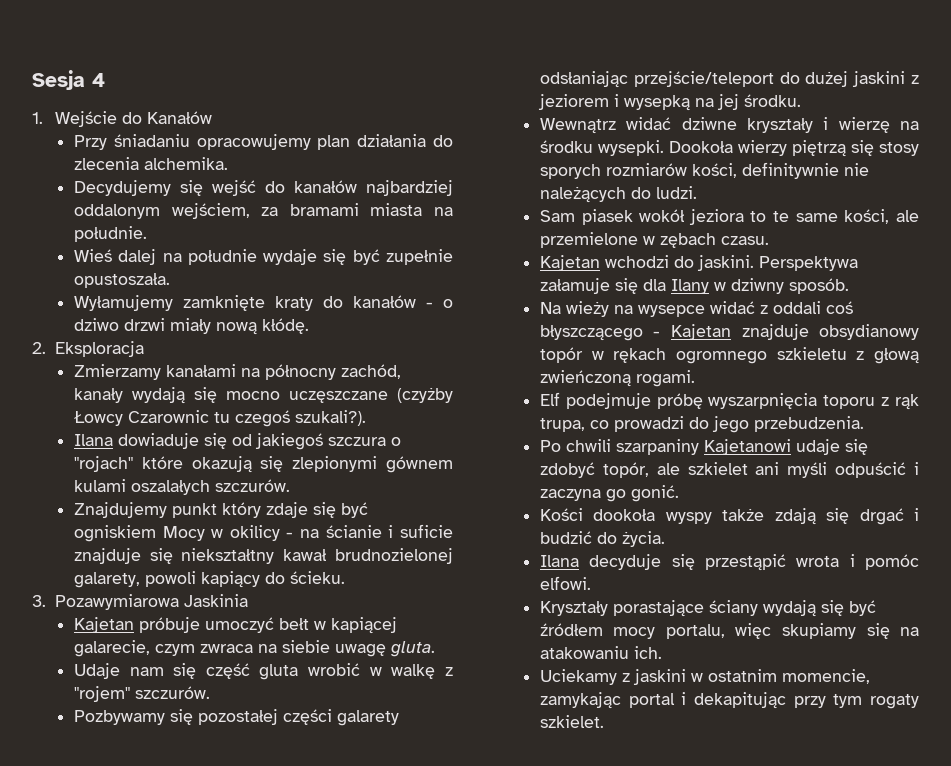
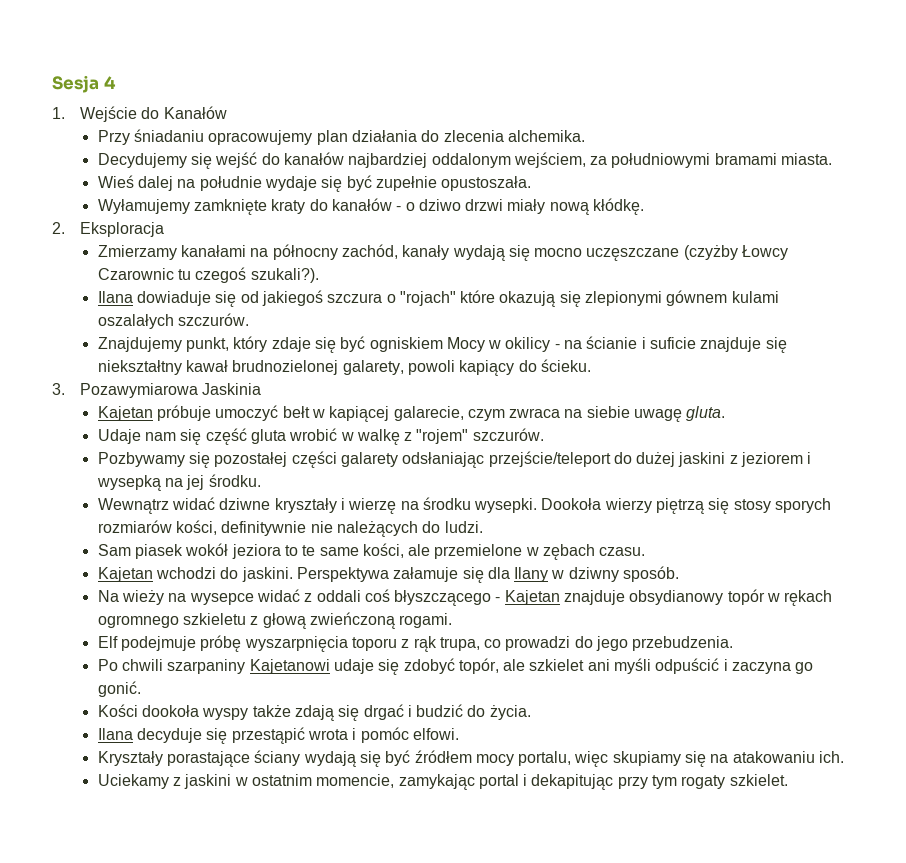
[289,203,453,216] [73,226,147,242] bramami miasta na południe. -> [611,153,833,168] południowymi bramami miasta.
[261,318,309,334] kłódę. -> [593,198,645,215] kłódkę.
[171,503,217,518] punkt -> [185,337,229,352] punkt,

